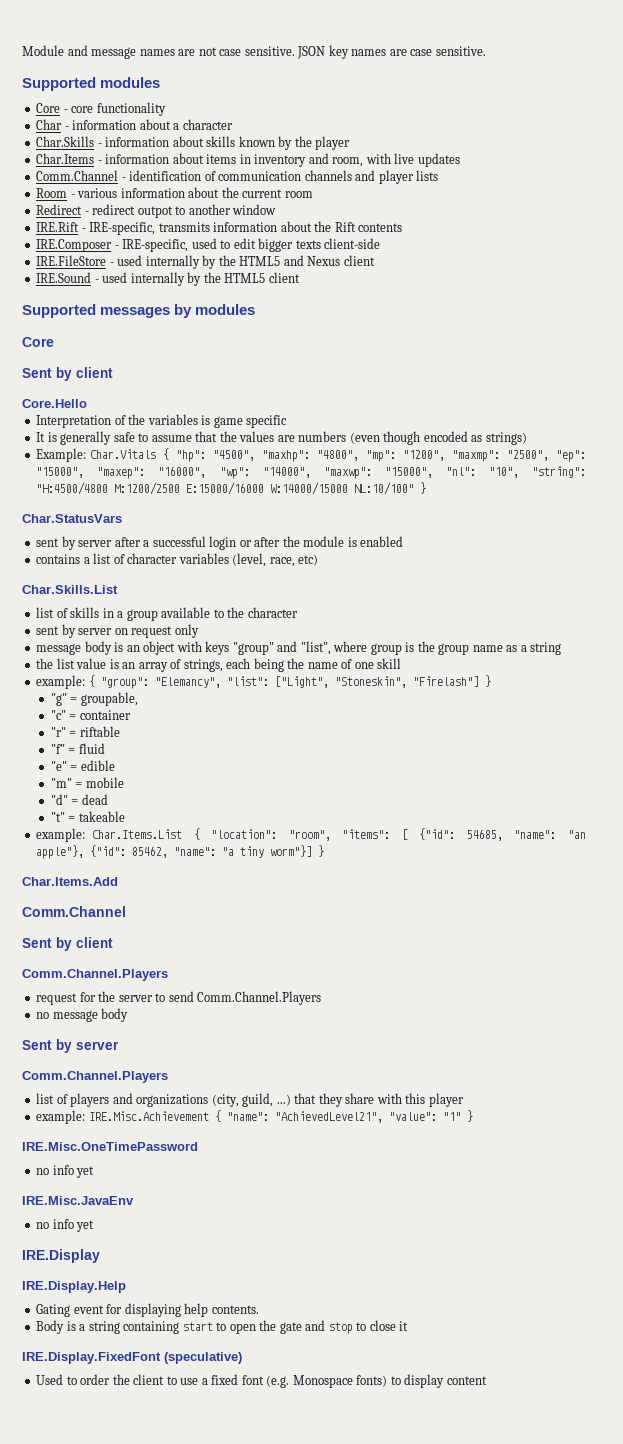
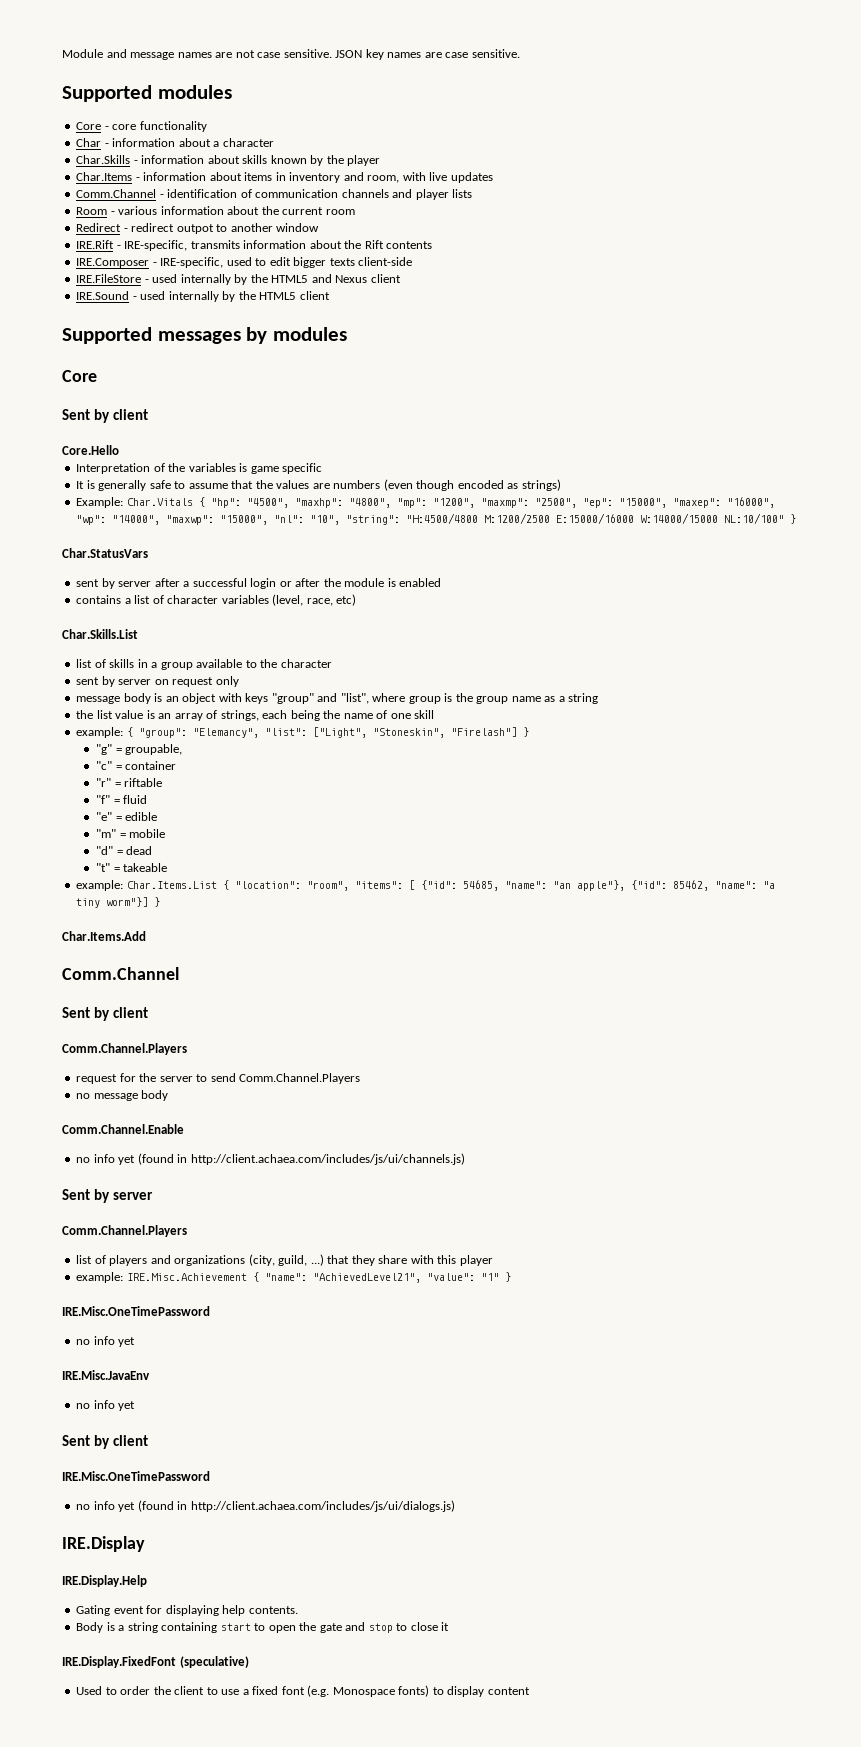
(129, 1015) none -> [62,1124,184,1134] [76,1153,465,1165] // Comm.Channel.Enable // no info yet (found in http://client.achaea.com/includes/js/ui/channels.js)
(95, 1226) none -> [62,1435,149,1449] [62,1471,210,1481] [76,1500,455,1512] // Sent by client // IRE.Misc.OneTimePassword // no info yet (found in http://client.achaea.com/includes/js/ui/dialogs.js)

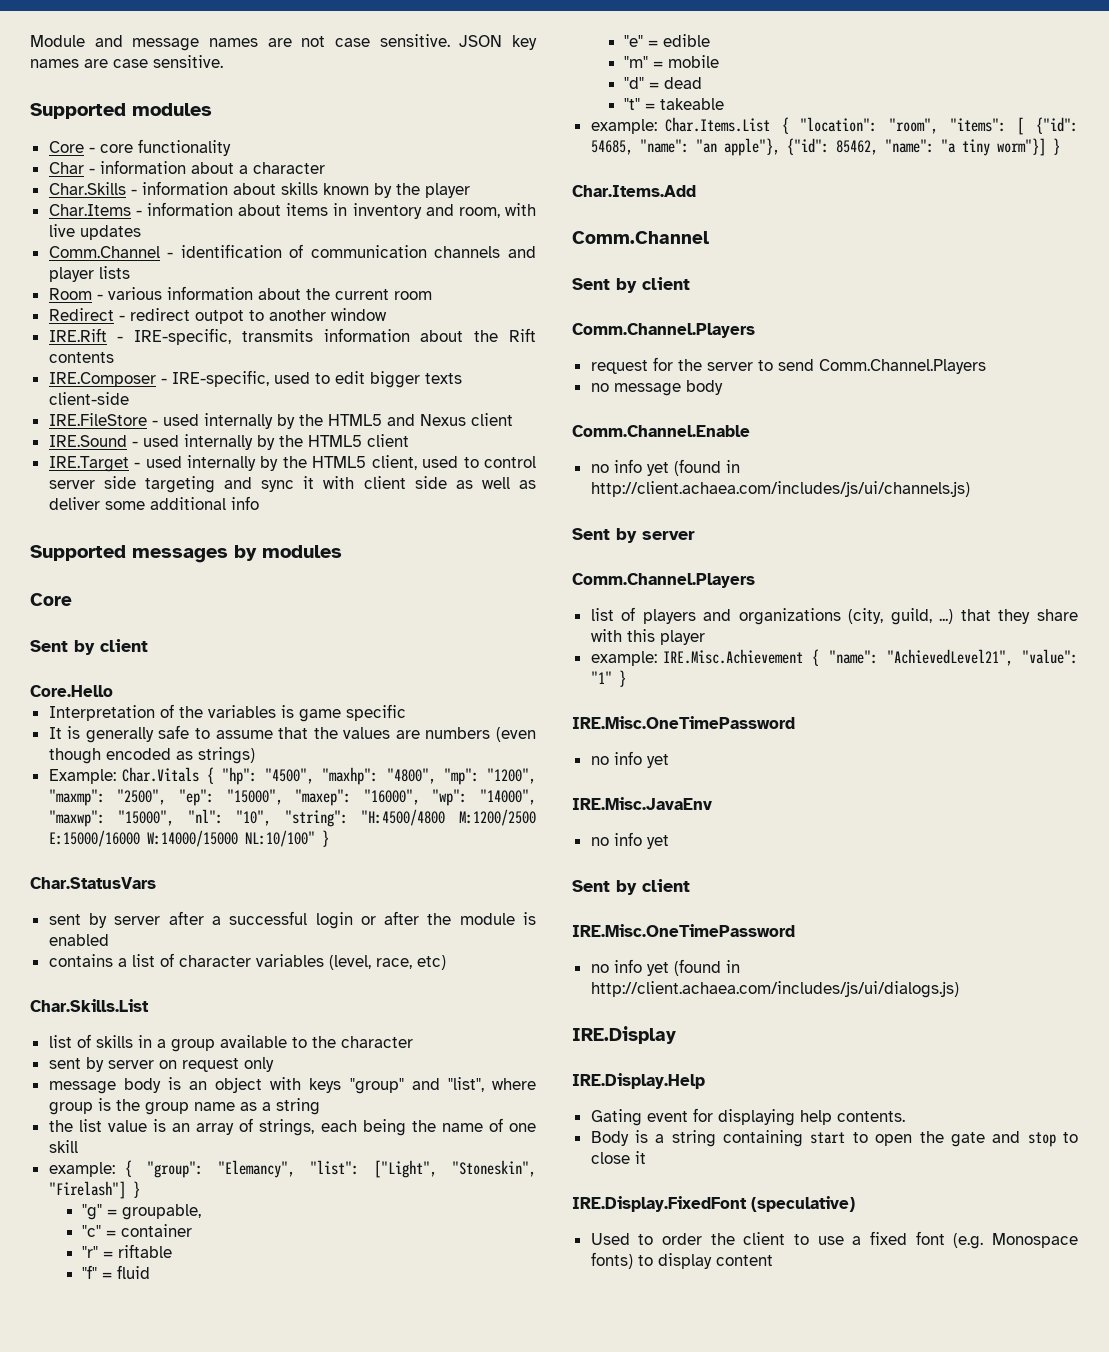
(330, 295) none -> [48,455,536,472] [48,476,536,493] [48,496,259,510] // IRE.Target - used internally by the HTML5 client, used to control server side targeting and sync it with client side as well as deliver some additional info

